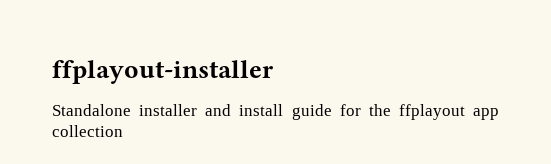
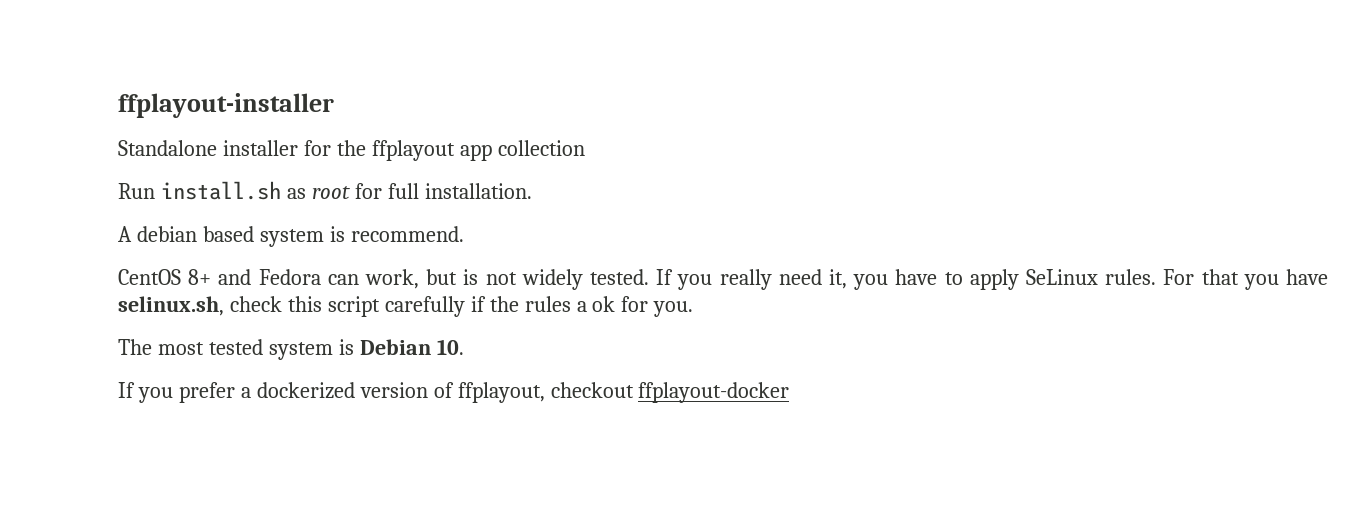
[205,104,332,120] and install guide -> (298, 148) none
(123, 131) none -> [118,181,532,200] [118,226,464,247] [118,269,1329,290] [118,296,694,317] [118,339,464,360] [118,382,790,403] // Run install.sh as root for full installation. // A debian based system is recommend. // CentOS 8+ and Fedora can work, but is not widely tested. If you really need it, you have to apply SeLinux rules. For that you have selinux.sh, check this script carefully if the rules a ok for you. // The most tested system is Debian 10. // If you prefer a dockerized version of ffplayout, checkout ffplayout-docker

